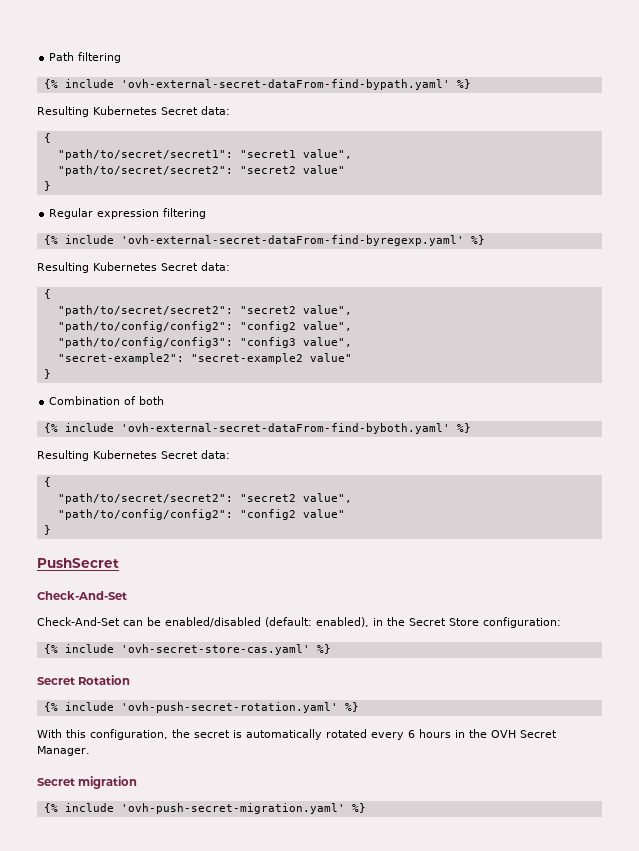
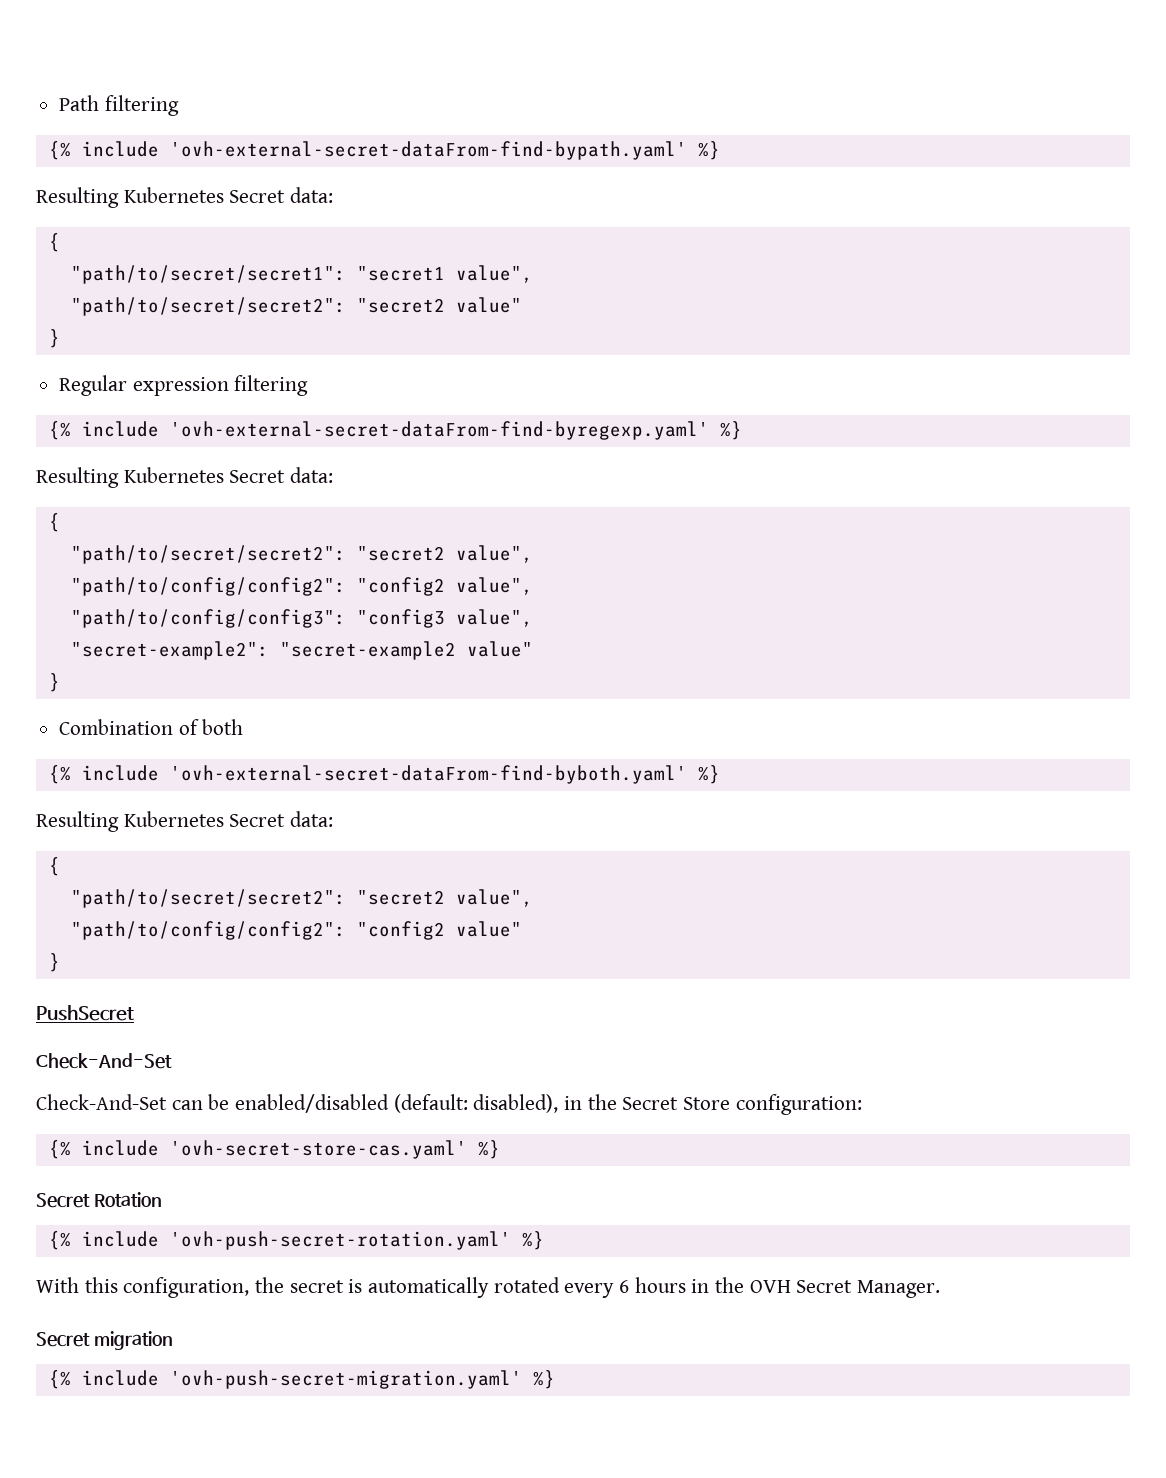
[316,617,369,627] enabled), -> [473,1094,559,1113] disabled),

